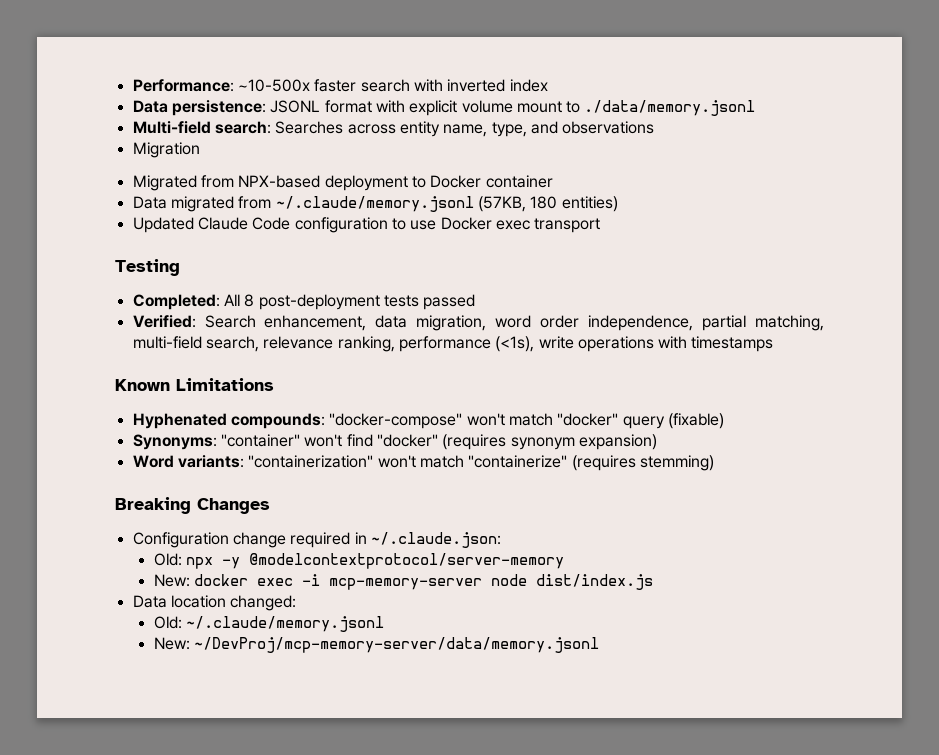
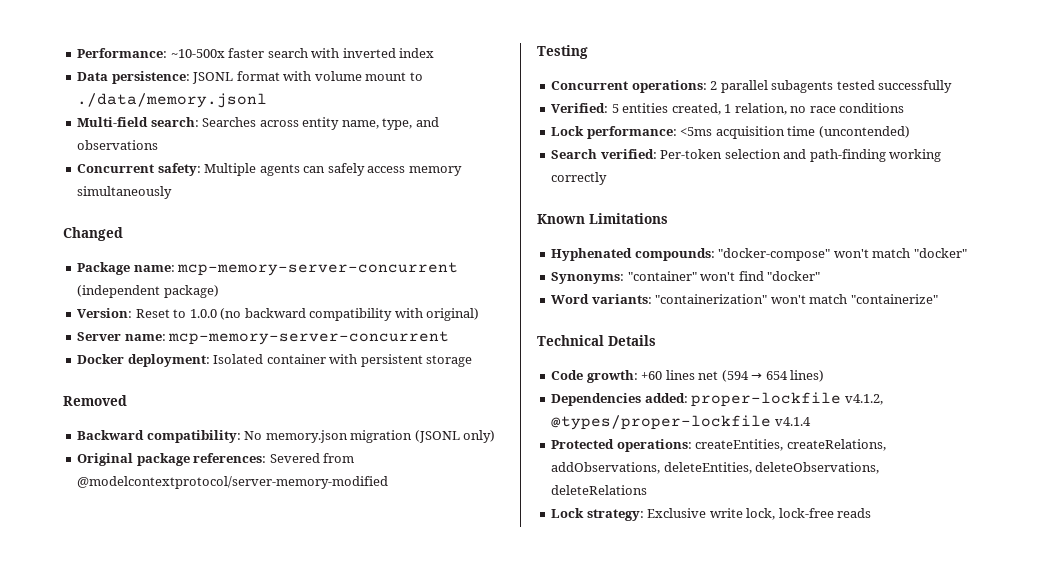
[409,100,458,116] explicit -> (312, 76) none
[132,142,200,158] [132,175,553,191] [132,196,618,212] [132,217,601,233] [115,259,180,276] [132,294,476,310] [132,315,824,331] [132,336,774,352] Migration // Migrated from NPX-based deployment to Docker container // Data migrated from ~/.claude/memory.jsonl (57KB, 180 entities) // Updated Claude Code configuration to use Docker exec transport // Testing // Completed: All 8 post-deployment tests passed // Verified: Search enhancement, data migration, word order independence, partial matching, multi-field search, relevance ranking, performance (<1s), write operations with timestamps -> [77,163,462,176] [77,186,173,199] [63,227,123,241] [77,262,459,276] [77,285,219,298] [77,308,480,321] [77,331,450,345] [77,354,473,367] [63,395,127,406] [77,430,496,443] [77,453,355,466] [77,476,389,489] [537,45,588,59] [551,80,953,93] [551,103,905,115] [551,126,910,139] [551,149,942,162] [551,172,608,185] Concurrent safety: Multiple agents can safely access memory simultaneously // Changed // Package name: mcp-memory-server-concurrent (independent package) // Version: Reset to 1.0.0 (no backward compatibility with original) // Server name: mcp-memory-server-concurrent // Docker deployment: Isolated container with persistent storage // Removed // Backward compatibility: No memory.json migration (JSONL only) // Original package references: Severed from @modelcontextprotocol/server-memory-modified // Testing // Concurrent operations: 2 parallel subagents tested successfully // Verified: 5 entities created, 1 relation, no race conditions // Lock performance: <5ms acquisition time (uncontended) // Search verified: Per-token selection and path-finding working correctly
[622,413,724,429] query (fixable) -> (967, 253) none
[442,434,657,450] (requires synonym expansion) -> (821, 276) none
[571,455,714,471] [115,497,270,514] [132,532,501,548] [153,553,564,569] [153,574,653,590] [132,595,297,611] [153,616,384,632] [153,637,599,653] (requires stemming) // Breaking Changes // Configuration change required in ~/.claude.json: // Old: npx -y @modelcontextprotocol/server-memory // New: docker exec -i mcp-memory-server node dist/index.js // Data location changed: // Old: ~/.claude/memory.jsonl // New: ~/DevProj/mcp-memory-server/data/memory.jsonl -> [537,335,656,346] [551,370,825,383] [551,392,883,407] [551,415,811,430] [551,439,886,452] [551,462,880,474] [551,485,648,495] [551,508,872,521] // Technical Details // Code growth: +60 lines net (594 → 654 lines) // Dependencies added: proper-lockfile v4.1.2, @types/proper-lockfile v4.1.4 // Protected operations: createEntities, createRelations, addObservations, deleteEntities, deleteObservations, deleteRelations // Lock strategy: Exclusive write lock, lock-free reads

